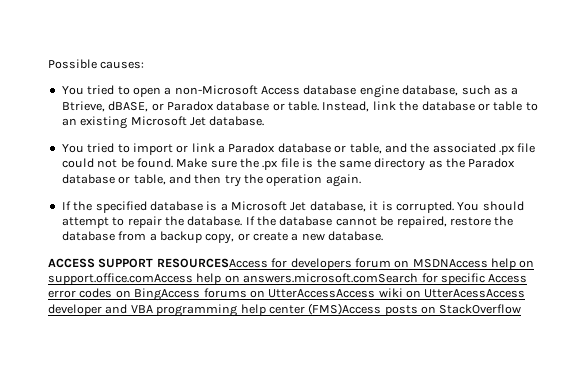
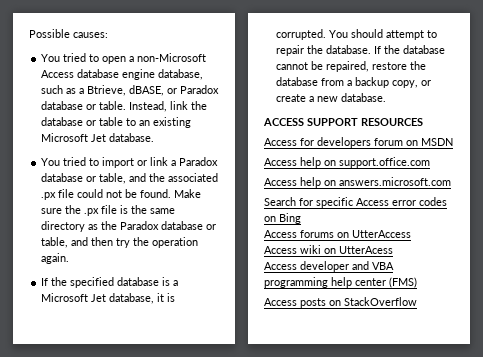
[156,258,268,268] RESOURCESAccess -> [361,118,423,126] [264,138,297,146] RESOURCES // Access
[412,258,535,270] [48,273,419,285] MSDNAccess help on support.office.comAccess help on answers.microsoft.comSearch -> [421,138,453,146] [264,157,430,168] [264,177,451,188] [264,197,296,206] MSDN // Access help on support.office.com // Access help on answers.microsoft.com // Search
[134,288,526,301] BingAccess forums on UtterAccessAccess wiki on UtterAcessAccess -> [279,213,301,224] [264,230,411,238] [264,245,393,254] [264,262,297,270] Bing // Access forums on UtterAccess // Access wiki on UtterAcess // Access
[308,303,382,315] (FMS)Access -> [389,277,417,288] [264,298,297,306] (FMS) // Access

